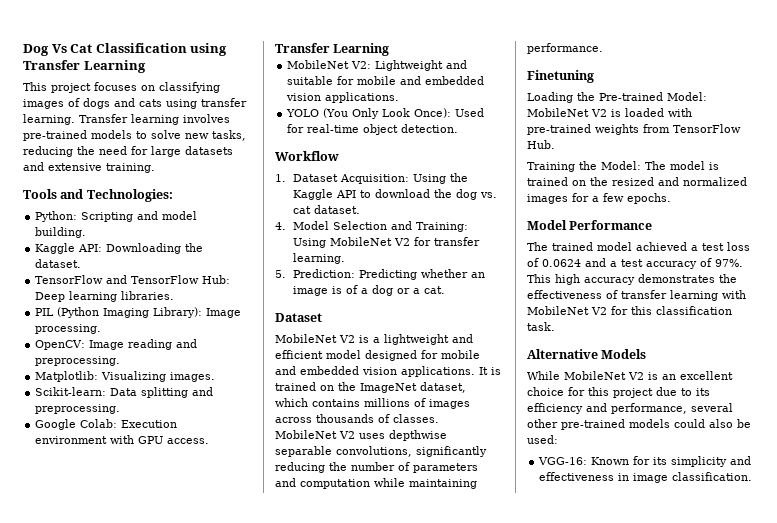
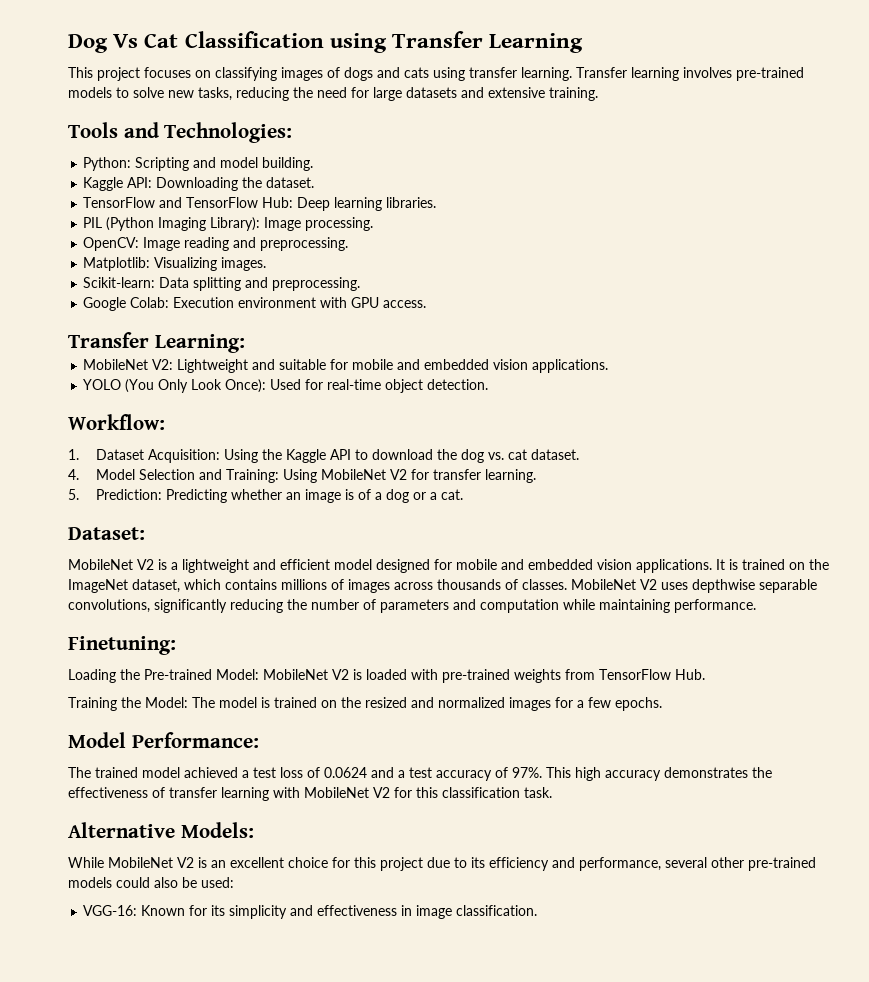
[333,43,390,56] Learning -> [154,334,245,353] Learning:
[275,151,339,161] Workflow -> [68,414,165,430] Workflow:
[275,313,322,322] Dataset -> [68,527,145,540] Dataset:
[527,70,594,83] Finetuning -> [68,636,176,655] Finetuning:
[569,220,653,230] Performance -> [131,732,259,748] Performance:
[601,349,647,359] Models -> [180,822,254,838] Models:

